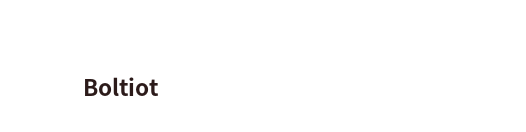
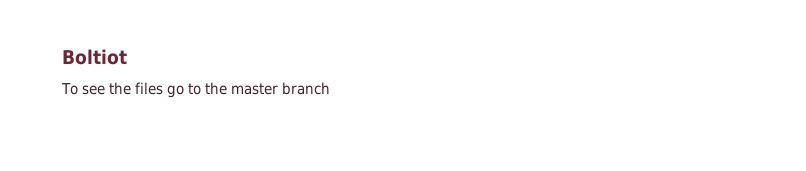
(159, 86) none -> [61,82,330,98] // To see the files go to the master branch

